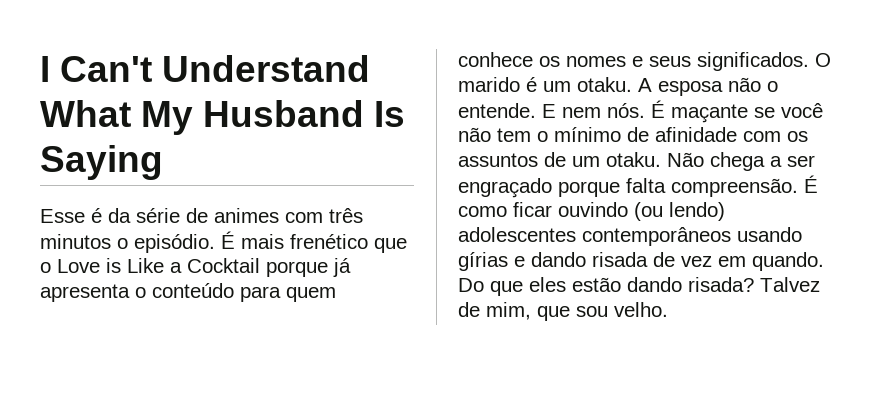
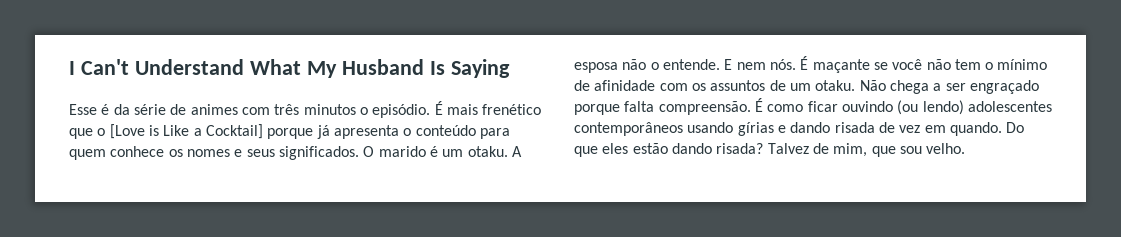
[57,259,100,273] Love -> [109,124,145,139] [Love
[187,258,260,273] Cocktail -> [205,124,263,139] Cocktail]

